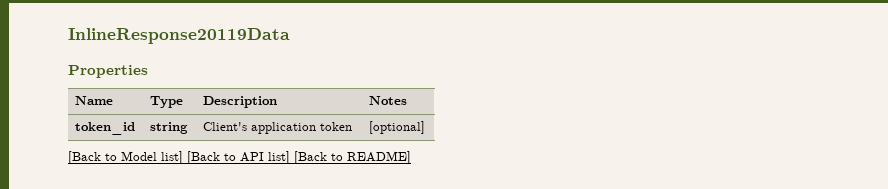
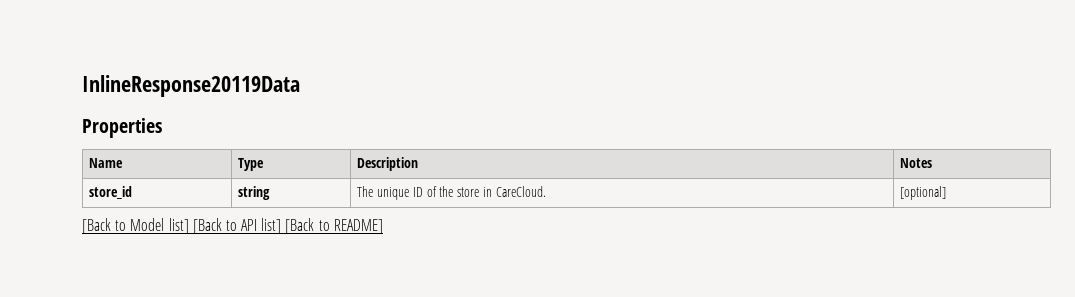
[75,122,136,135] token_id -> [89,186,133,199] store_id
[203,122,353,134] Client's application token -> [357,186,546,200] The unique ID of the store in CareCloud.

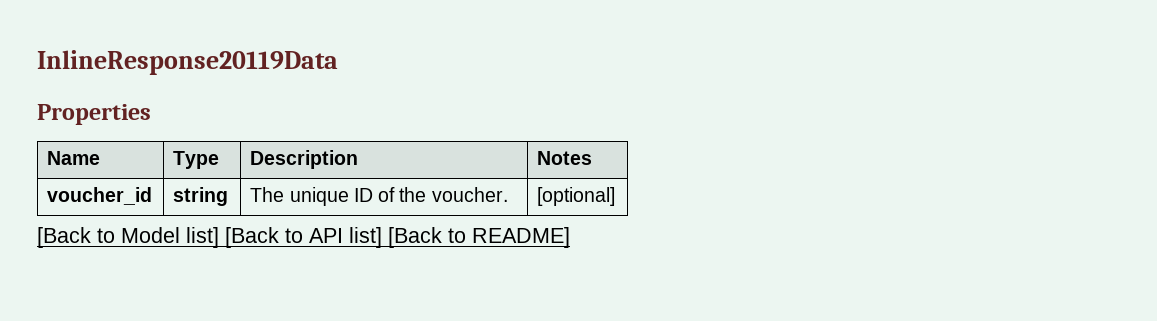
[89,186,133,199] store_id -> [47,187,153,205] voucher_id
[457,186,546,197] store in CareCloud. -> [431,187,508,202] voucher.

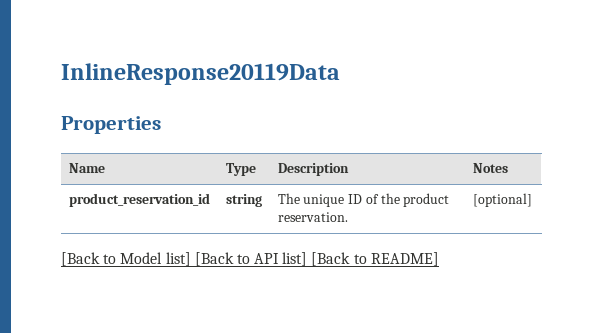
[47,187,153,205] voucher_id -> [68,193,210,207] product_reservation_id
[431,187,508,202] voucher. -> [403,193,450,207] [277,212,348,222] product reservation.

